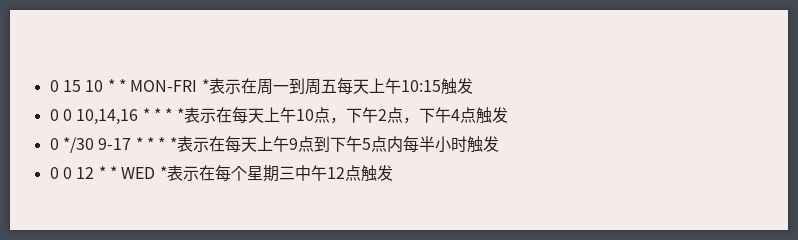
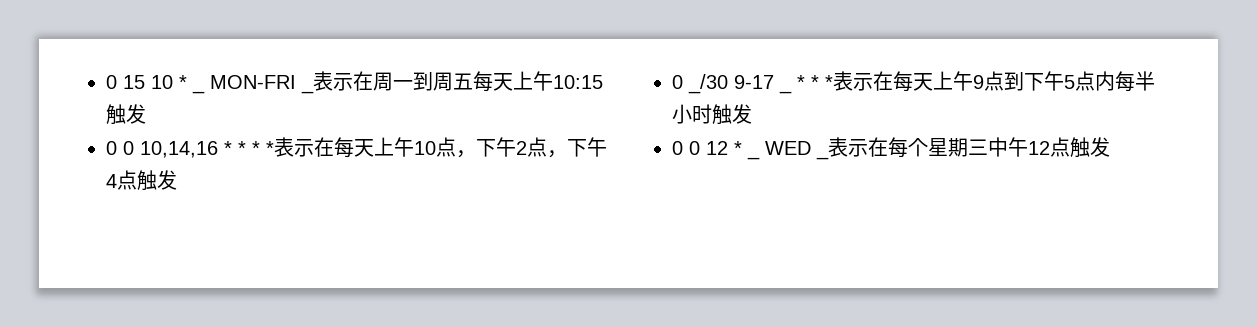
[118,79,209,92] * MON-FRI * -> [192,89,205,94] [210,75,296,89] [301,89,314,94] _ MON-FRI _
[62,137,143,153] */30 9-17 * -> [688,74,774,94] [779,89,792,94] _/30 9-17 _
[109,166,167,179] * WED * -> [747,155,760,160] [765,141,811,155] [816,155,829,160] _ WED _

